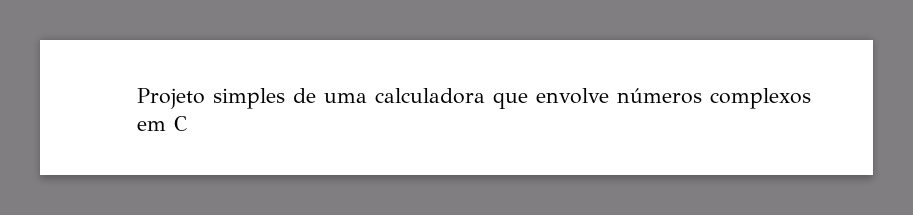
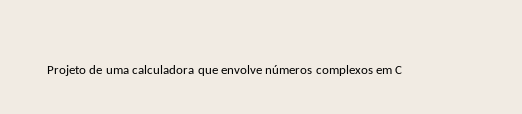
[213,88,285,109] simples -> (86, 70) none

